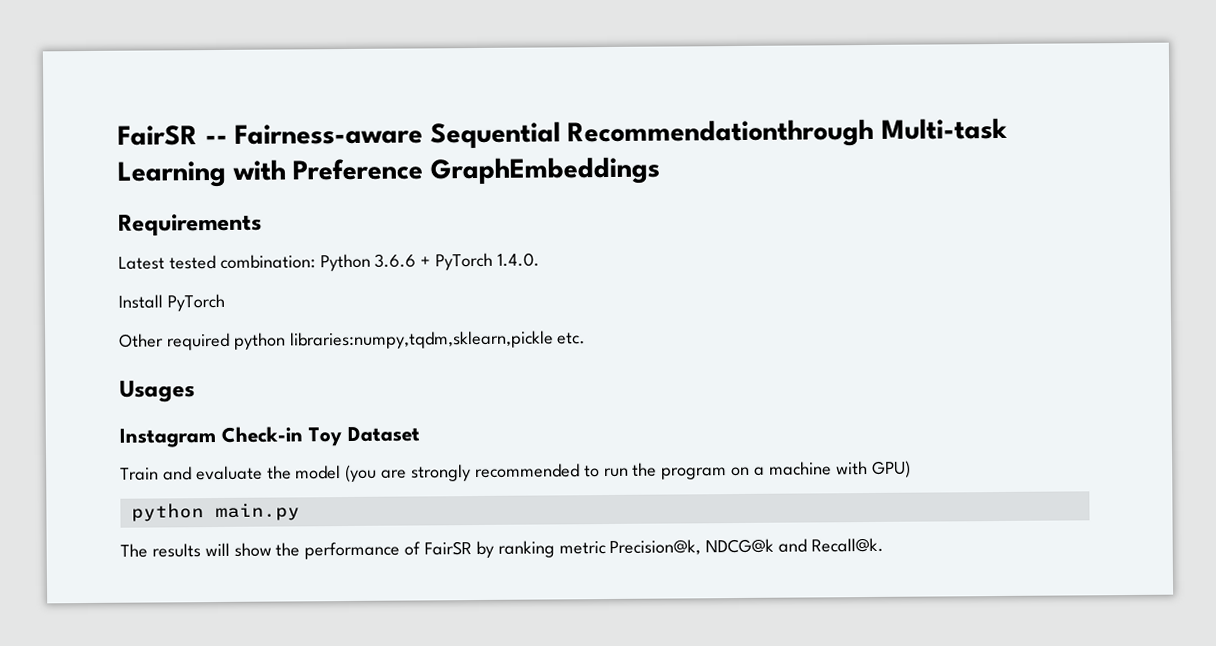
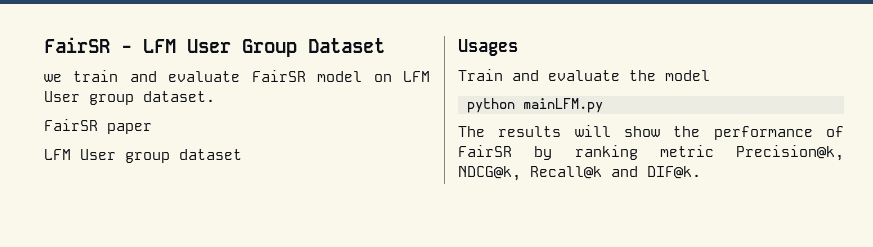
[117,117,1008,149] [117,156,660,188] [118,213,262,236] [118,252,541,272] [118,293,225,312] [119,330,587,351] [119,380,195,403] [119,426,420,448] FairSR -- Fairness-aware Sequential Recommendationthrough Multi-task Learning with Preference GraphEmbeddings // Requirements // Latest tested combination: Python 3.6.6 + PyTorch 1.4.0. // Install PyTorch // Other required python libraries:numpy,tqdm,sklearn,pickle etc. // Usages // Instagram Check-in Toy Dataset -> [44,37,385,57] [44,70,430,82] [44,91,215,105] [44,119,152,134] [44,149,242,163] [458,39,518,56] FairSR - LFM User Group Dataset // we train and evaluate FairSR model on LFM User group dataset. // FairSR paper // LFM User group dataset // Usages
[345,460,911,483] [130,502,300,522] (you are strongly recommended to run the program on a machine with GPU) // python main.py -> [466,98,603,113] // python mainLFM.py
[705,537,885,554] NDCG@k and Recall@k. -> [458,166,701,181] NDCG@k, Recall@k and DIF@k.

